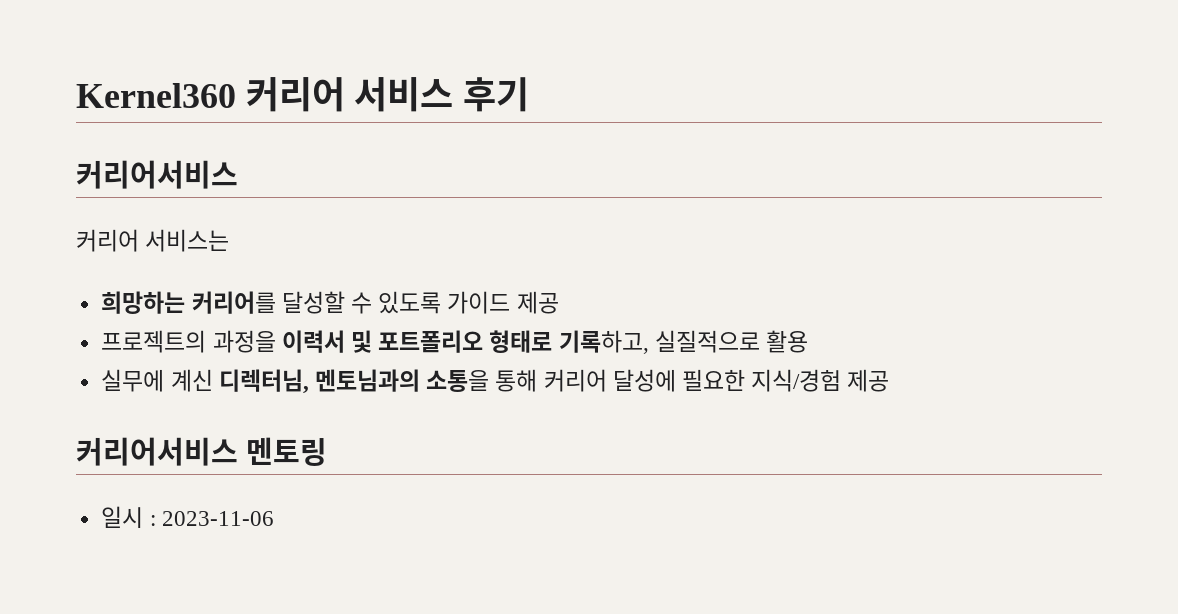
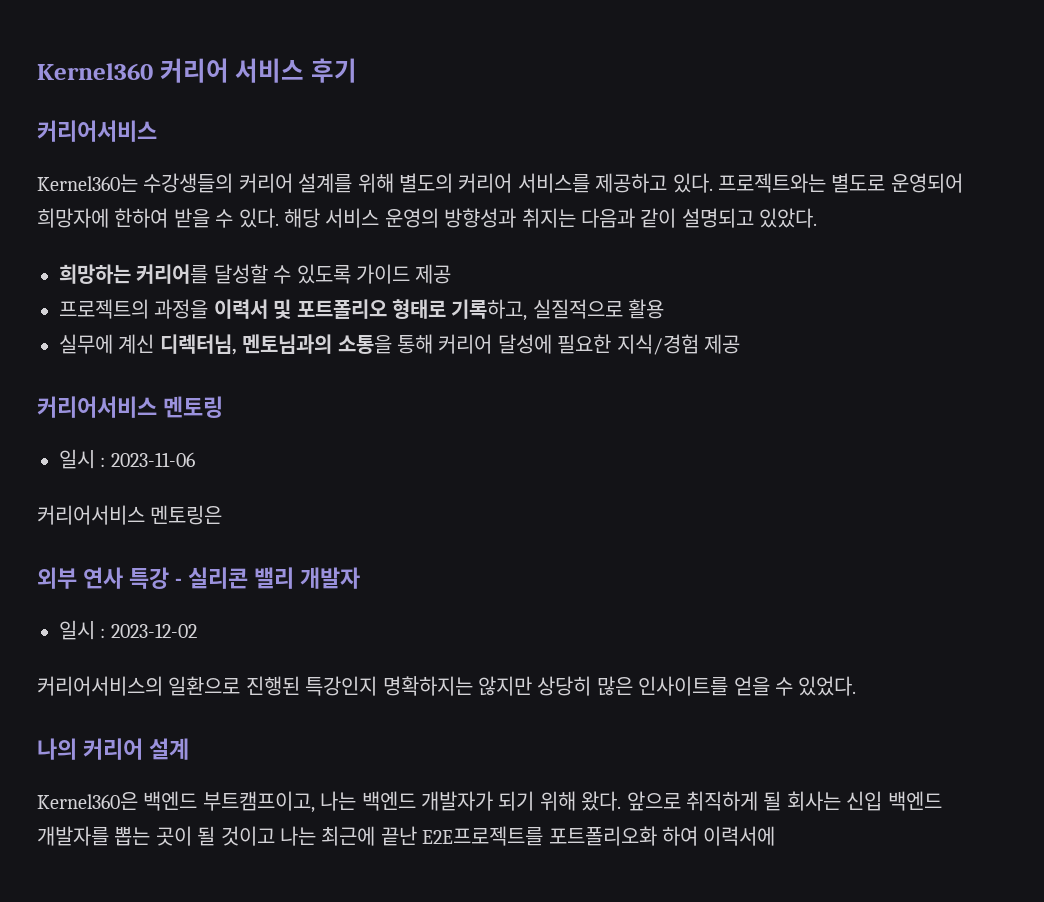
[76,229,230,252] 커리어 서비스는 -> [37,173,963,193] [37,208,818,228] Kernel360는 수강생들의 커리어 설계를 위해 별도의 커리어 서비스를 제공하고 있다. 프로젝트와는 별도로 운영되어 희망자에 한하여 받을 수 있다. 해당 서비스 운영의 방향성과 취지는 다음과 같이 설명되고 있았다.
(274, 518) none -> [37,505,223,525] [37,567,360,589] [59,620,197,640] [37,676,857,696] [37,738,189,760] [37,791,942,813] [37,826,776,846] // 커리어서비스 멘토링은 // 외부 연사 특강 - 실리콘 밸리 개발자 // 일시 : 2023-12-02 // 커리어서비스의 일환으로 진행된 특강인지 명확하지는 않지만 상당히 많은 인사이트를 얻을 수 있었다. // 나의 커리어 설계 // Kernel360은 백엔드 부트캠프이고, 나는 백엔드 개발자가 되기 위해 왔다. 앞으로 취직하게 될 회사는 신입 백엔드 개발자를 뽑는 곳이 될 것이고 나는 최근에 끝난 E2E프로젝트를 포트폴리오화 하여 이력서에

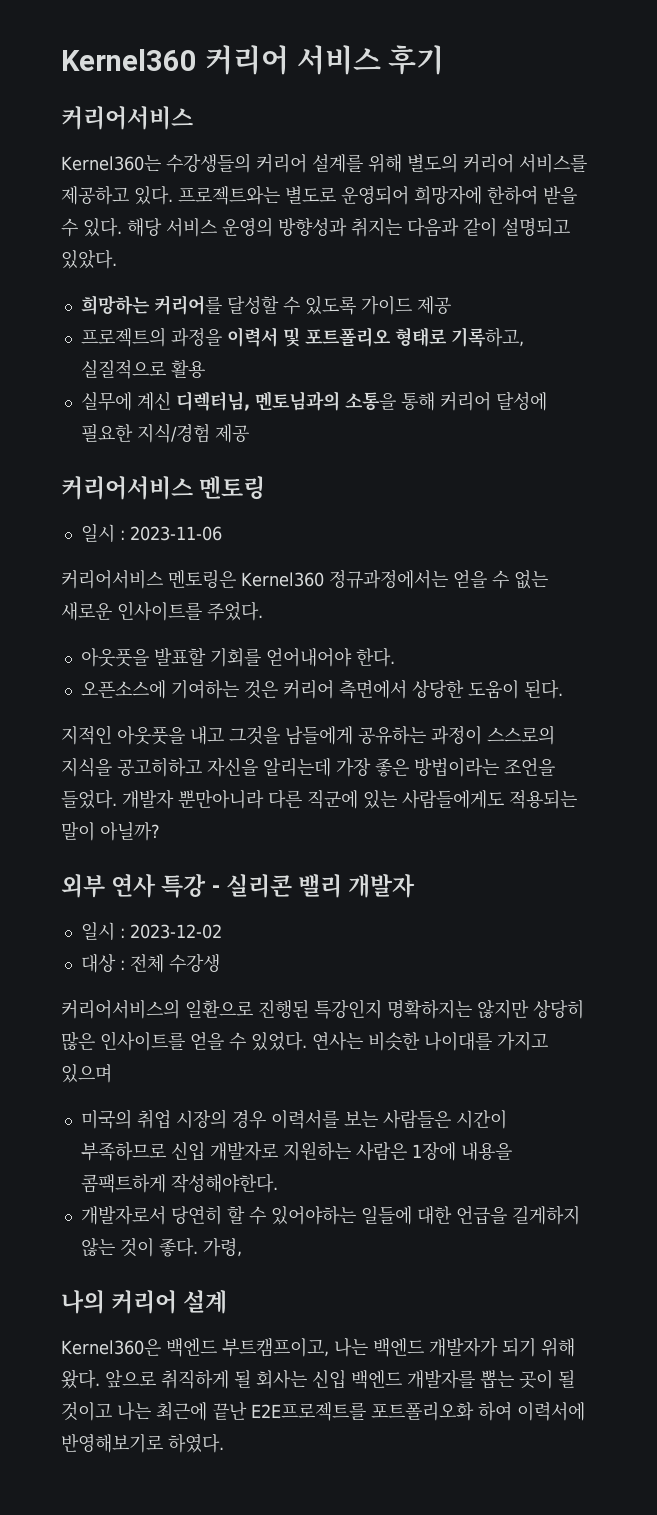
(223, 515) none -> [241,570,548,589] [61,601,263,621] [80,647,395,667] [80,679,563,699] [61,725,555,745] [61,757,555,777] [61,789,577,809] [61,822,160,841] Kernel360 정규과정에서는 얻을 수 없는 새로운 인사이트를 주었다. // 아웃풋을 발표할 기회를 얻어내어야 한다. // 오픈소스에 기여하는 것은 커리어 측면에서 상당한 도움이 된다. // 지적인 아웃풋을 내고 그것을 남들에게 공유하는 과정이 스스로의 지식을 공고히하고 자신을 알리는데 가장 좋은 방법이라는 조언을 들었다. 개발자 뿐만아니라 다른 직군에 있는 사람들에게도 적용되는 말이 아닐까?
(197, 630) none -> [80,953,220,973] // 대상 : 전체 수강생
(857, 686) none -> [312,1031,548,1051] [61,1064,112,1083] [80,1109,507,1129] [80,1141,512,1161] [80,1173,278,1193] [80,1205,580,1225] [80,1237,242,1257] 연사는 비슷한 나이대를 가지고 있으며 // 미국의 취업 시장의 경우 이력서를 보는 사람들은 시간이 부족하므로 신입 개발자로 지원하는 사람은 1장에 내용을 콤팩트하게 작성해야한다. // 개발자로서 당연히 할 수 있어야하는 일들에 대한 언급을 길게하지 않는 것이 좋다. 가령,
(776, 836) none -> [61,1433,224,1453] 반영해보기로 하였다.

